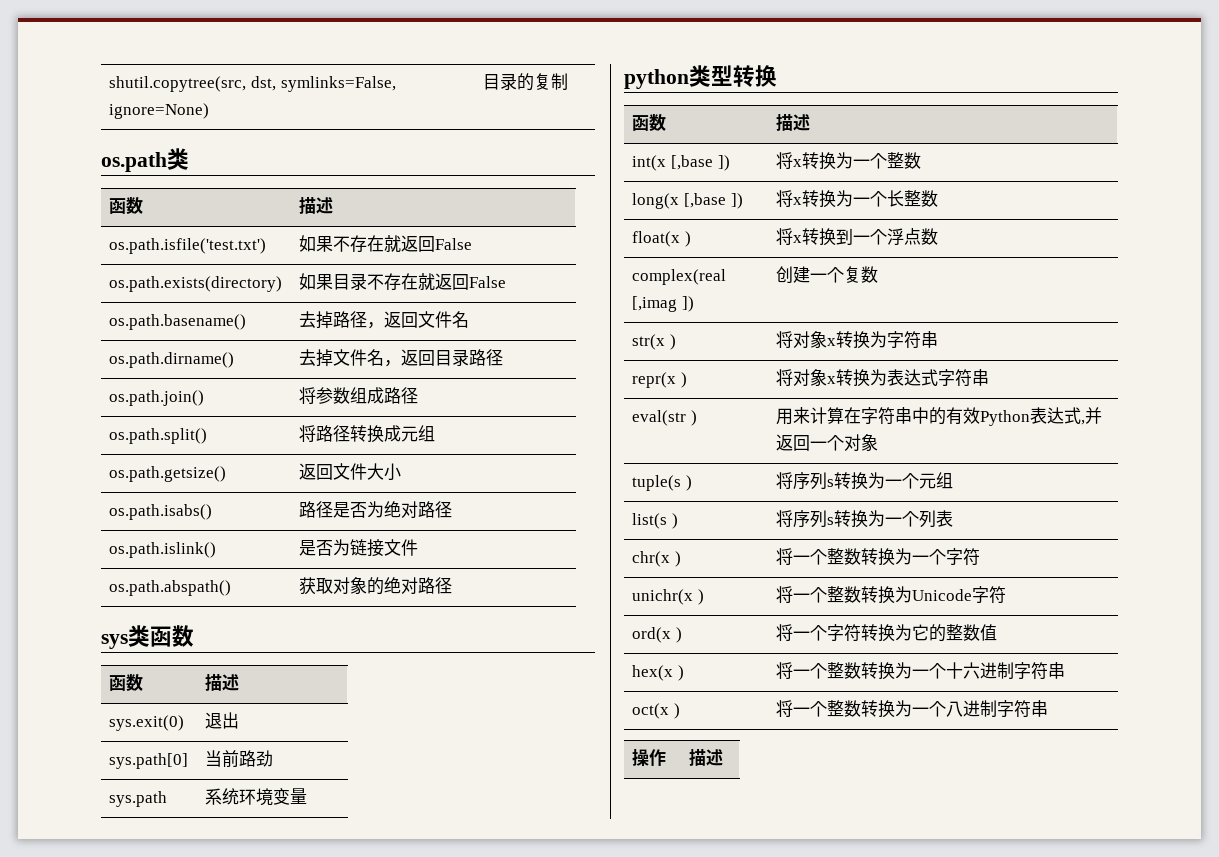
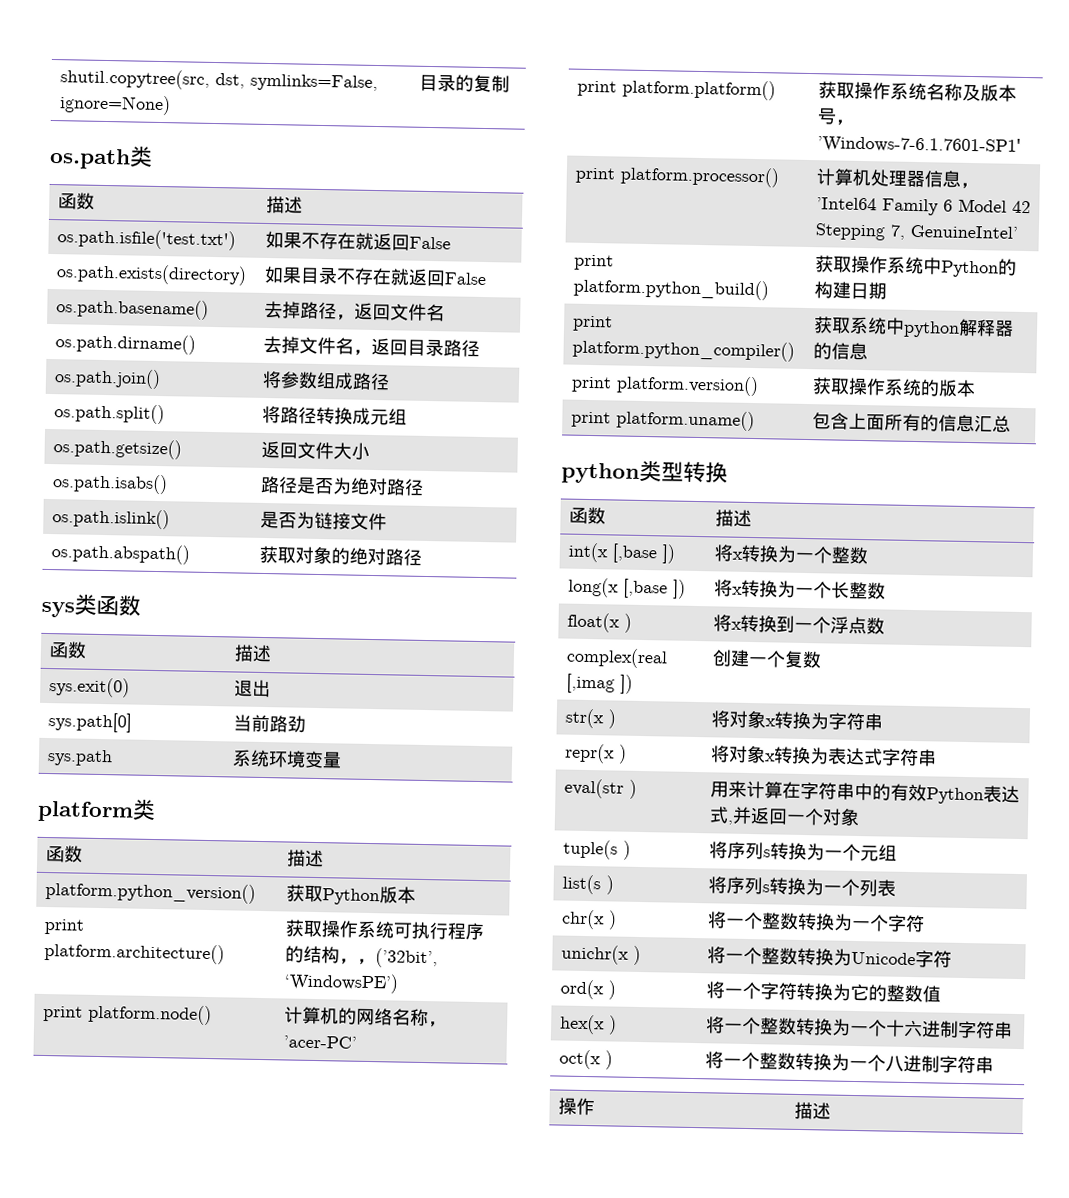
(308, 796) none -> [37,799,156,823] [46,845,84,863] [287,849,325,868] [45,881,257,904] [286,884,417,906] [44,918,85,935] [44,941,226,965] [285,919,485,941] [285,945,439,969] [284,972,400,994] [43,1003,213,1026] [284,1006,448,1028] [283,1035,358,1049] [577,78,777,101] [818,81,1018,102] [817,108,855,126] [817,135,1022,155] [575,165,781,188] [816,168,980,190] [816,197,1032,216] [815,223,1019,241] [574,254,615,271] [573,277,770,301] [815,255,1018,278] [814,281,888,300] [572,315,614,332] [572,338,796,362] [813,316,1015,338] [813,342,869,361] [571,374,760,397] [812,377,977,398] [571,409,756,432] [812,412,1012,433] // platform类 // 函数 | 描述 // platform.python_version() | 获取Python版本 // print platform.architecture() | 获取操作系统可执行程序的结构，，(’32bit’, ‘WindowsPE’) // print platform.node() | 计算机的网络名称，’acer-PC’ // print platform.platform() | 获取操作系统名称及版本号，’Windows-7-6.1.7601-SP1′ // print platform.processor() | 计算机处理器信息，’Intel64 Family 6 Model 42 Stepping 7, GenuineIntel’ // print platform.python_build() | 获取操作系统中Python的构建日期 // print platform.python_compiler() | 获取系统中python解释器的信息 // print platform.version() | 获取操作系统的版本 // print platform.uname() | 包含上面所有的信息汇总

